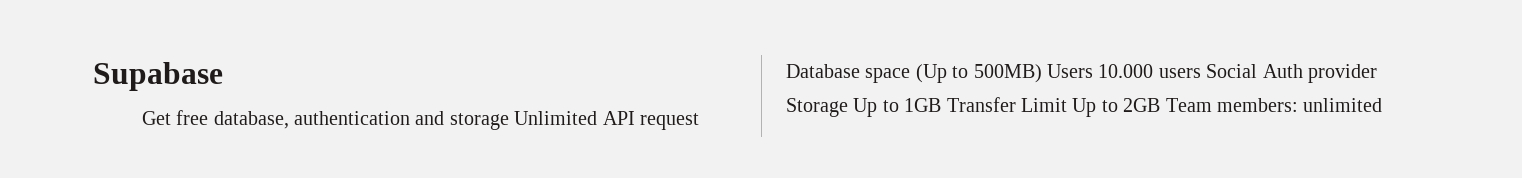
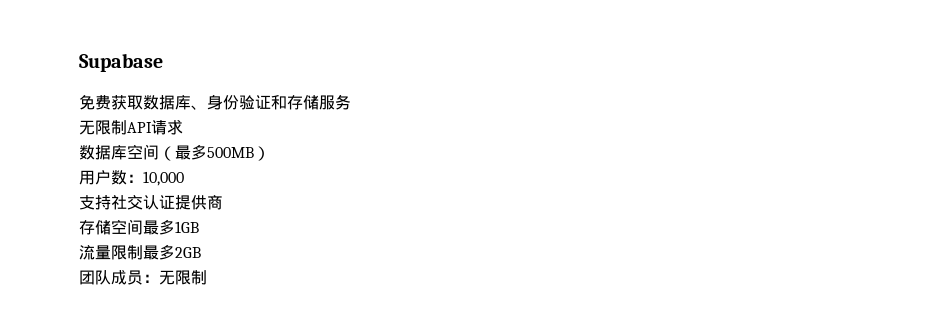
[141,110,700,130] [786,64,1377,83] [786,97,1383,117] Get free database, authentication and storage Unlimited API request Database space (Up to 500MB) Users 10.000 users Social Auth provider Storage Up to 1GB Transfer Limit Up to 2GB Team members: unlimited -> [79,94,351,110] [79,119,183,135] [79,144,270,161] [79,170,184,186] [79,195,223,210] [79,219,199,235] [79,244,201,260] [79,270,207,285] 免费获取数据库、身份验证和存储服务 // 无限制API请求 // 数据库空间（最多500MB） // 用户数：10,000 // 支持社交认证提供商 // 存储空间最多1GB // 流量限制最多2GB // 团队成员：无限制

